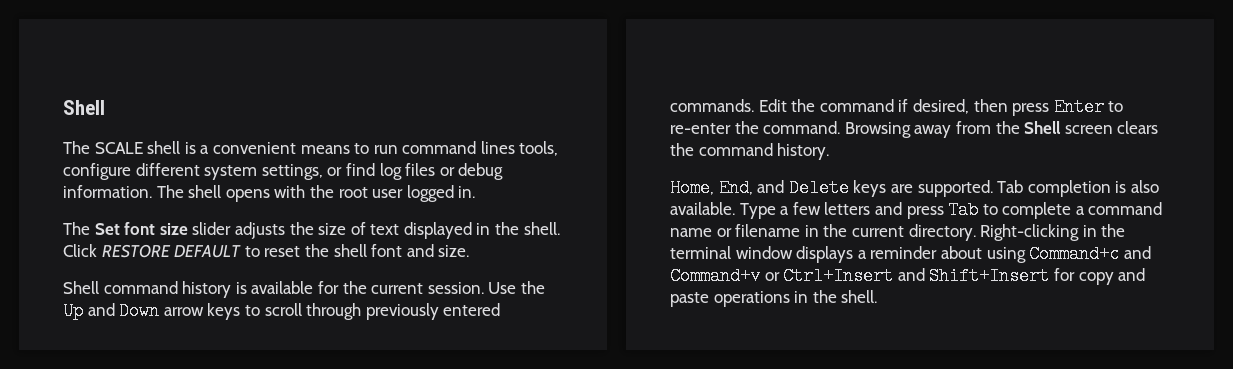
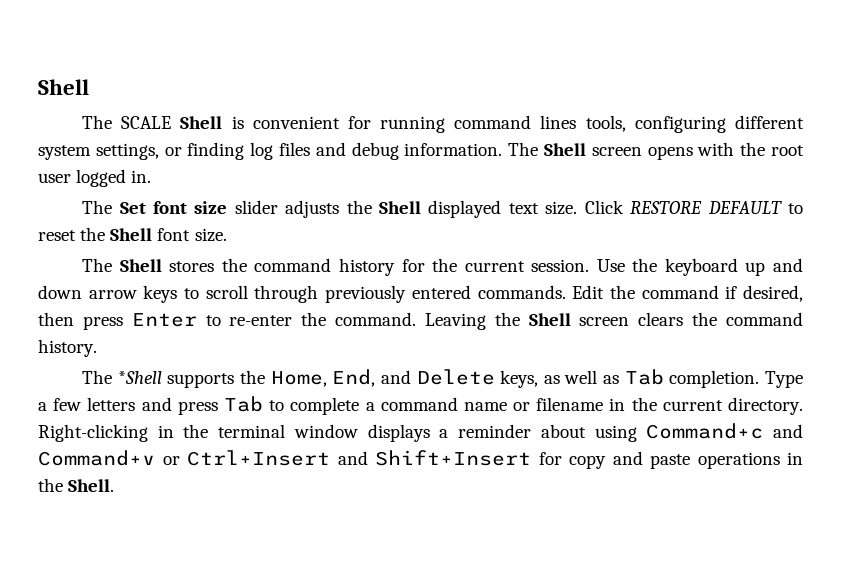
[147,141,398,154] shell is a convenient means to run -> [180,116,446,133] Shell is convenient for running
[63,163,131,180] configure -> [634,116,726,133] configuring
[345,163,375,176] find -> [187,142,245,160] finding
[439,167,455,176] or -> [315,142,346,156] and
[188,185,222,198] shell -> [544,143,642,156] Shell screen
[318,222,560,239] size of text displayed in the shell. -> [379,200,578,218] Shell displayed text size.
[333,244,470,257] [63,281,314,298] shell font and size. // Shell command history is available -> [110,228,227,242] [82,258,395,276] Shell font size. // The Shell stores the command history
[63,302,160,320] Up and Down -> [664,258,803,276] [38,285,82,299] keyboard up and down
[844,121,991,138] Browsing away from -> [424,313,486,330] Leaving
[670,179,1159,197] [670,202,735,215] Home, End, and Delete keys are supported. Tab completion is also available. -> [82,369,760,388] The *Shell supports the Home, End, and Delete keys, as well as Tab completion.
[841,290,878,303] shell. -> [68,479,115,492] Shell.

